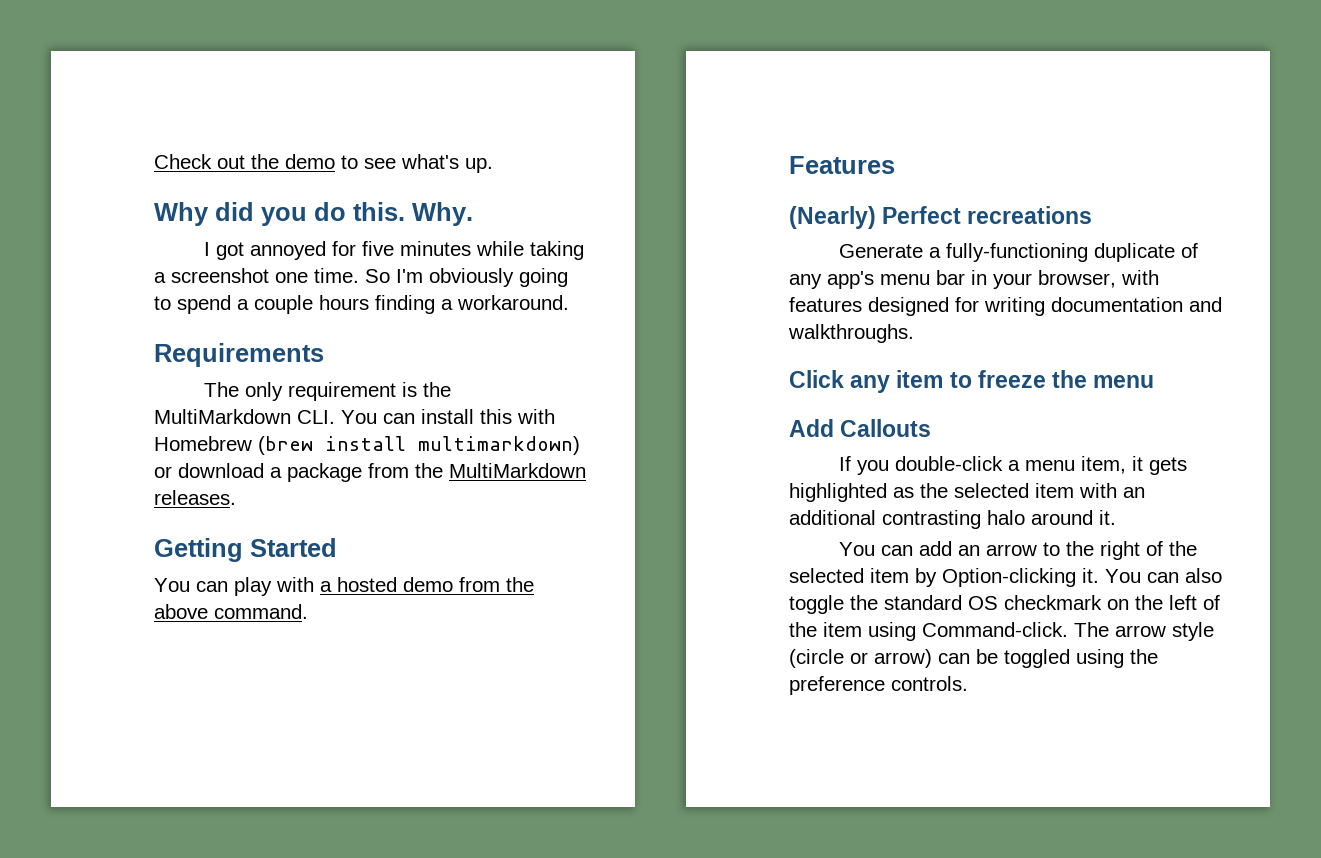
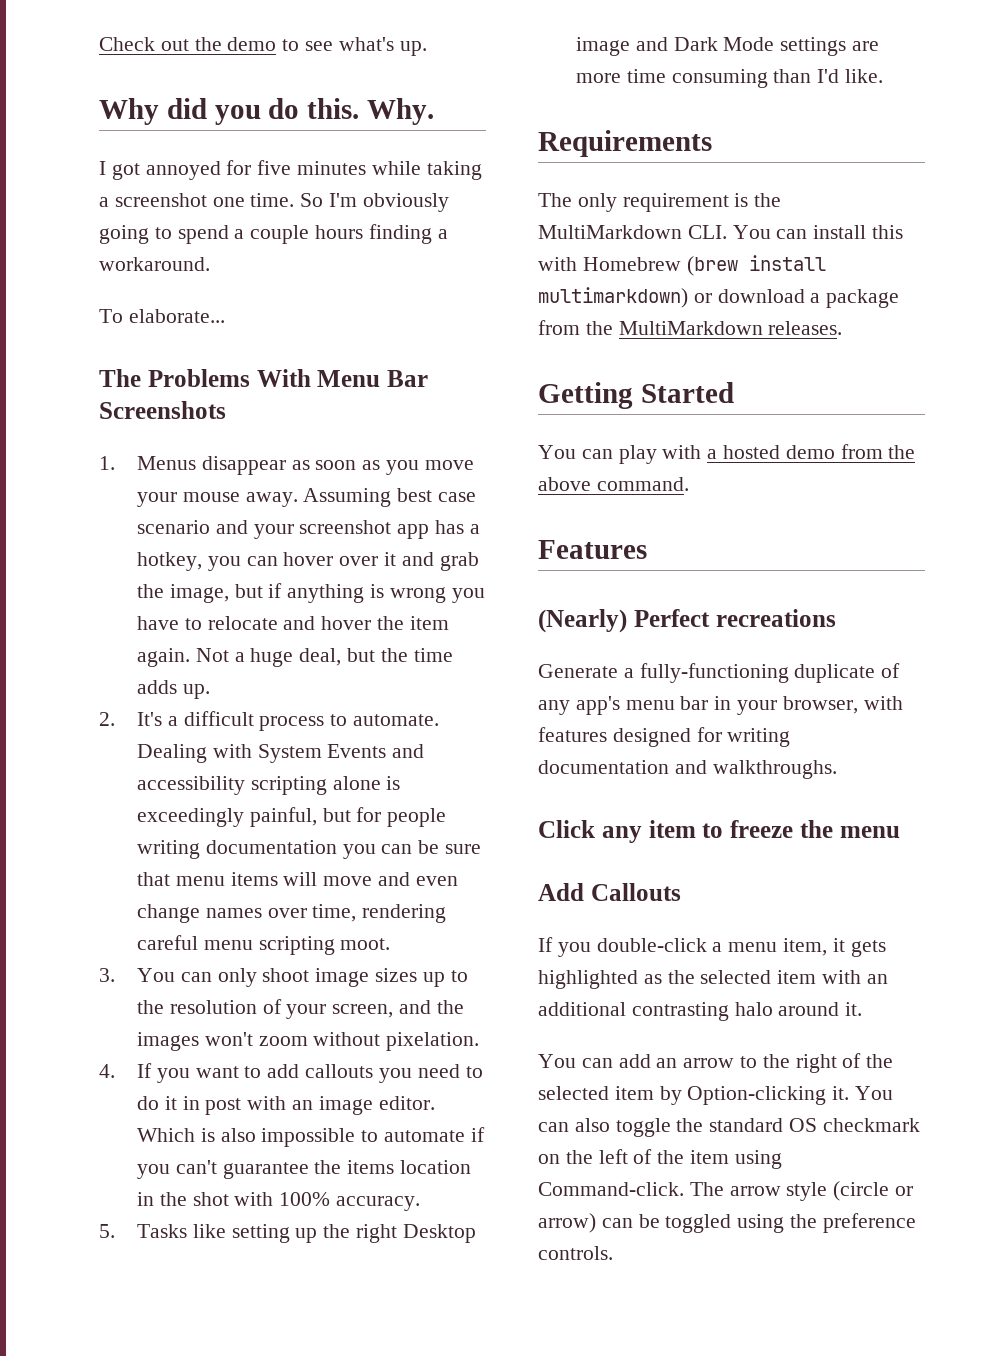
(569, 302) none -> [99,309,225,323] [99,369,428,387] [99,401,226,419] [99,456,474,475] [137,488,477,507] [137,520,480,539] [137,552,479,571] [137,583,485,603] [137,616,449,630] [137,648,453,667] [137,680,210,699] [99,711,440,731] [137,744,425,763] [137,776,401,795] [137,807,447,827] [137,840,482,859] [137,872,458,886] [137,904,447,923] [137,935,391,955] [99,968,468,987] [137,999,464,1019] [137,1032,480,1051] [99,1063,483,1083] [137,1096,435,1115] [137,1127,485,1147] [137,1160,472,1179] [137,1192,421,1211] [99,1224,476,1243] [576,37,880,56] [576,69,884,88] // To elaborate... // The Problems With Menu Bar Screenshots // 1. Menus disappear as soon as you move your mouse away. Assuming best case scenario and your screenshot app has a hotkey, you can hover over it and grab the image, but if anything is wrong you have to relocate and hover the item again. Not a huge deal, but the time adds up. // 2. It's a difficult process to automate. Dealing with System Events and accessibility scripting alone is exceedingly painful, but for people writing documentation you can be sure that menu items will move and even change names over time, rendering careful menu scripting moot. // 3. You can only shoot image sizes up to the resolution of your screen, and the images won't zoom without pixelation. // 4. If you want to add callouts you need to do it in post with an image editor. Which is also impossible to automate if you can't guarantee the items location in the shot with 100% accuracy. // 5. Tasks like setting up the right Desktop image and Dark Mode settings are more time consuming than I'd like.

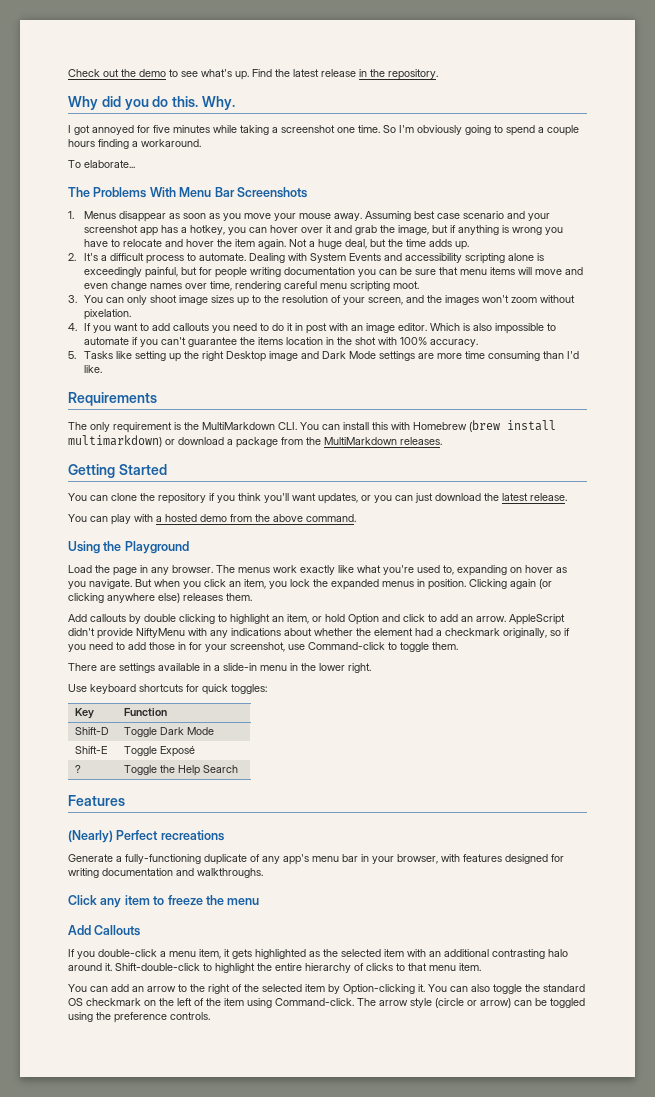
(427, 48) none -> [252,69,438,80] Find the latest release in the repository.
(734, 392) none -> [68,493,567,504] // You can clone the repository if you think you'll want updates, or you can just download the latest release.
(689, 484) none -> [68,541,189,554] [68,565,567,576] [68,579,552,590] [68,593,252,603] [68,614,565,625] [68,628,570,639] [68,642,458,652] [68,663,371,673] [68,684,267,695] [75,708,95,719] [124,708,168,716] [75,727,110,735] [124,727,215,737] [75,746,108,754] [124,746,196,757] [75,765,82,773] [124,765,239,776] // Using the Playground // Load the page in any browser. The menus work exactly like what you're used to, expanding on hover as you navigate. But when you click an item, you lock the expanded menus in position. Clicking again (or clicking anywhere else) releases them. // Add callouts by double clicking to highlight an item, or hold Option and click to add an arrow. AppleScript didn't provide NiftyMenu with any indications about whether the element had a checkmark originally, so if you need to add those in for your screenshot, use Command-click to toggle them. // There are settings available in a slide-in menu in the lower right. // Use keyboard shortcuts for quick toggles: // Key | Function // Shift-D | Toggle Dark Mode // Shift-E | Toggle Exposé // ? | Toggle the Help Search
(863, 1009) none -> [115,963,481,973] Shift-double-click to highlight the entire hierarchy of clicks to that menu item.

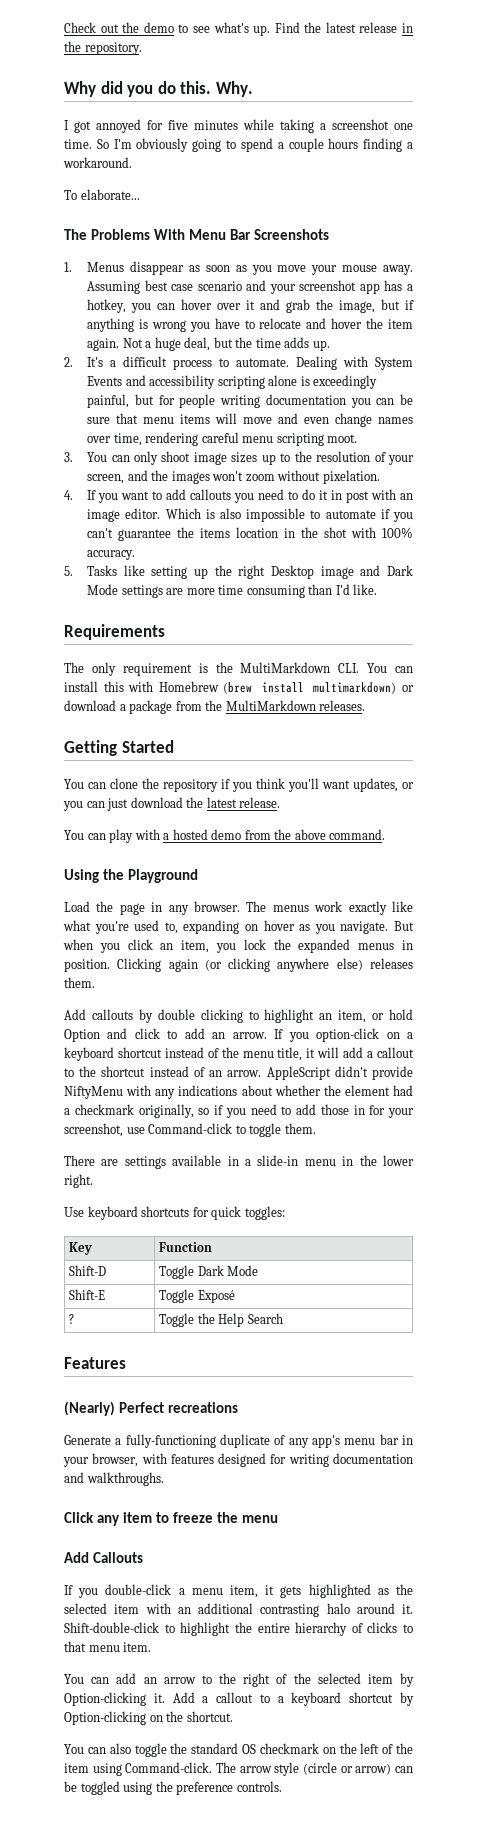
(506, 619) none -> [274,1028,413,1042] [64,1047,415,1061] [64,1066,262,1077] If you option-click on a keyboard shortcut instead of the menu title, it will add a callout to the shortcut instead of an arrow.
(425, 988) none -> [172,1692,414,1706] [64,1711,233,1725] Add a callout to a keyboard shortcut by Option-clicking on the shortcut. //

